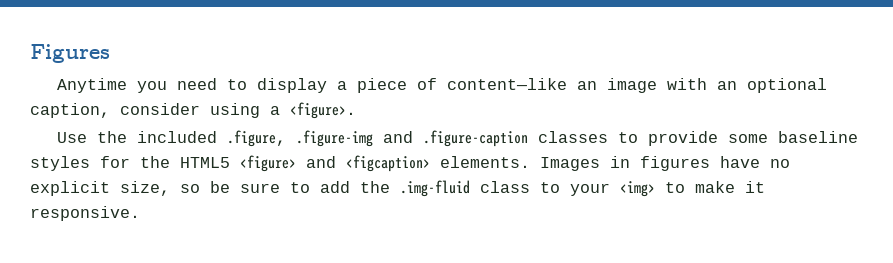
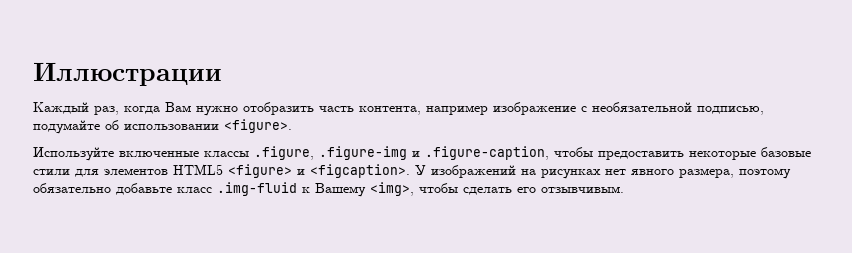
[30,44,110,63] [56,78,827,93] [30,102,356,119] [56,130,858,147] [30,155,790,172] [30,180,765,197] [30,206,140,221] Figures // Anytime you need to display a piece of content—like an image with an optional caption, consider using a <figure>. // Use the included .figure, .figure-img and .figure-caption classes to provide some baseline styles for the HTML5 <figure> and <figcaption> elements. Images in figures have no explicit size, so be sure to add the .img-fluid class to your <img> to make it responsive. -> [33,62,222,86] [33,102,764,116] [33,119,292,134] [33,146,811,161] [33,164,791,179] [33,182,624,197] Иллюстрации // Каждый раз, когда Вам нужно отобразить часть контента, например изображение с необязательной подписью, подумайте об использовании <figure>. // Используйте включенные классы .figure, .figure-img и .figure-caption, чтобы предоставить некоторые базовые стили для элементов HTML5 <figure> и <figcaption>. У изображений на рисунках нет явного размера, поэтому обязательно добавьте класс .img-fluid к Вашему <img>, чтобы сделать его отзывчивым.

